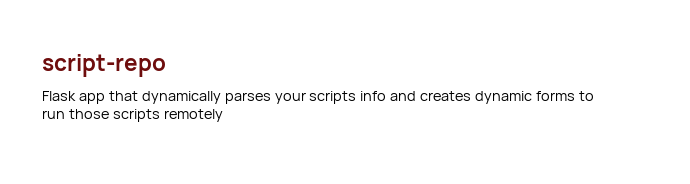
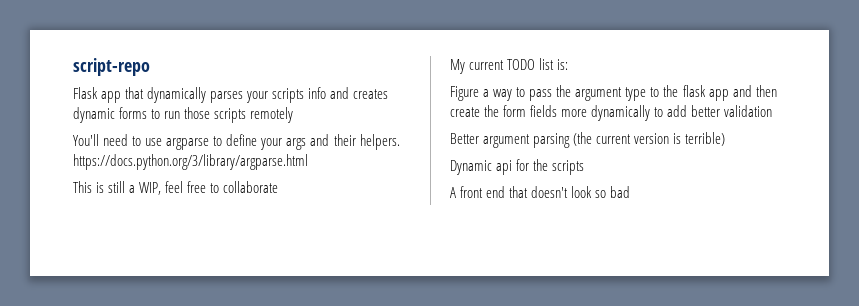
(223, 115) none -> [73,134,400,150] [73,154,308,170] [73,181,279,195] [450,58,569,74] [450,85,777,101] [450,105,773,121] [450,132,726,148] [450,159,585,175] [450,186,631,198] // You'll need to use argparse to define your args and their helpers. https://docs.python.org/3/library/argparse.html // This is still a WIP, feel free to collaborate // My current TODO list is: // Figure a way to pass the argument type to the flask app and then create the form fields more dynamically to add better validation // Better argument parsing (the current version is terrible) // Dynamic api for the scripts // A front end that doesn't look so bad

